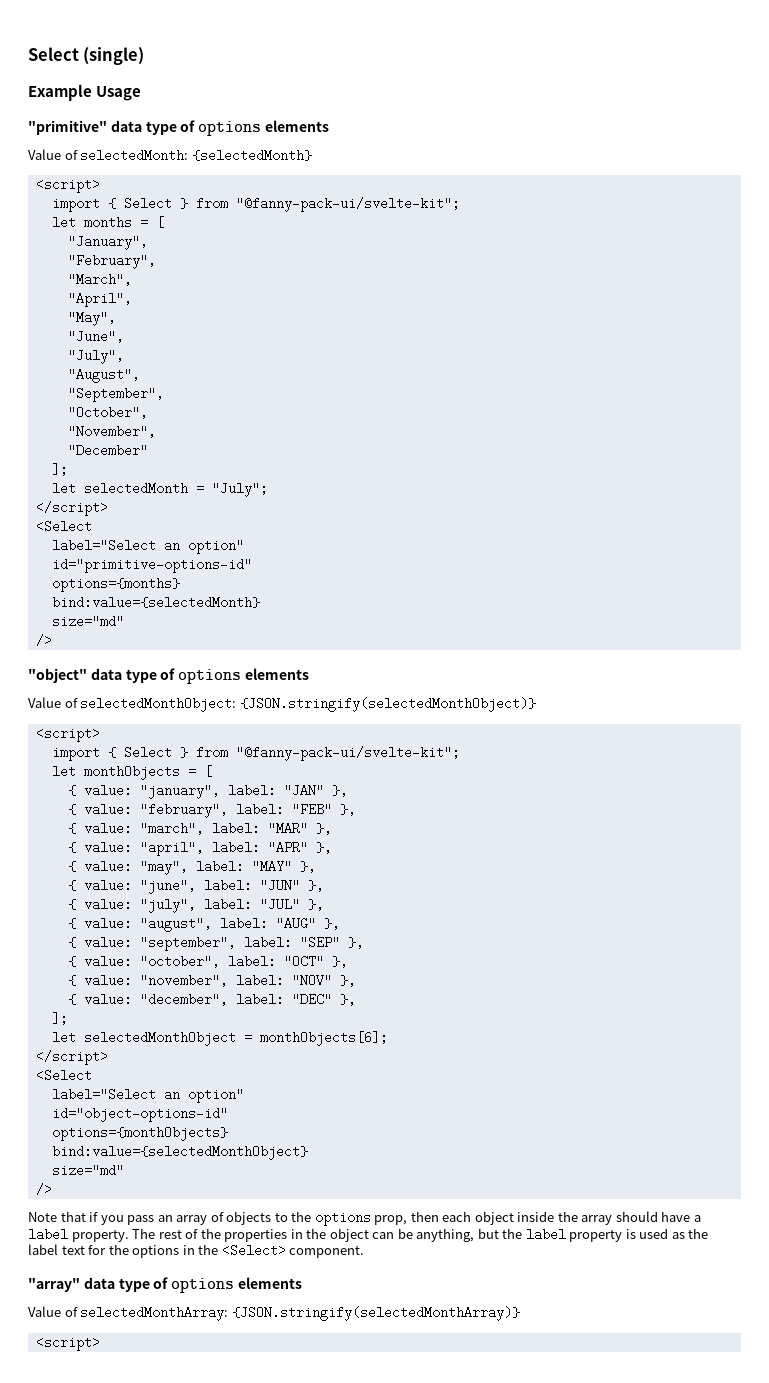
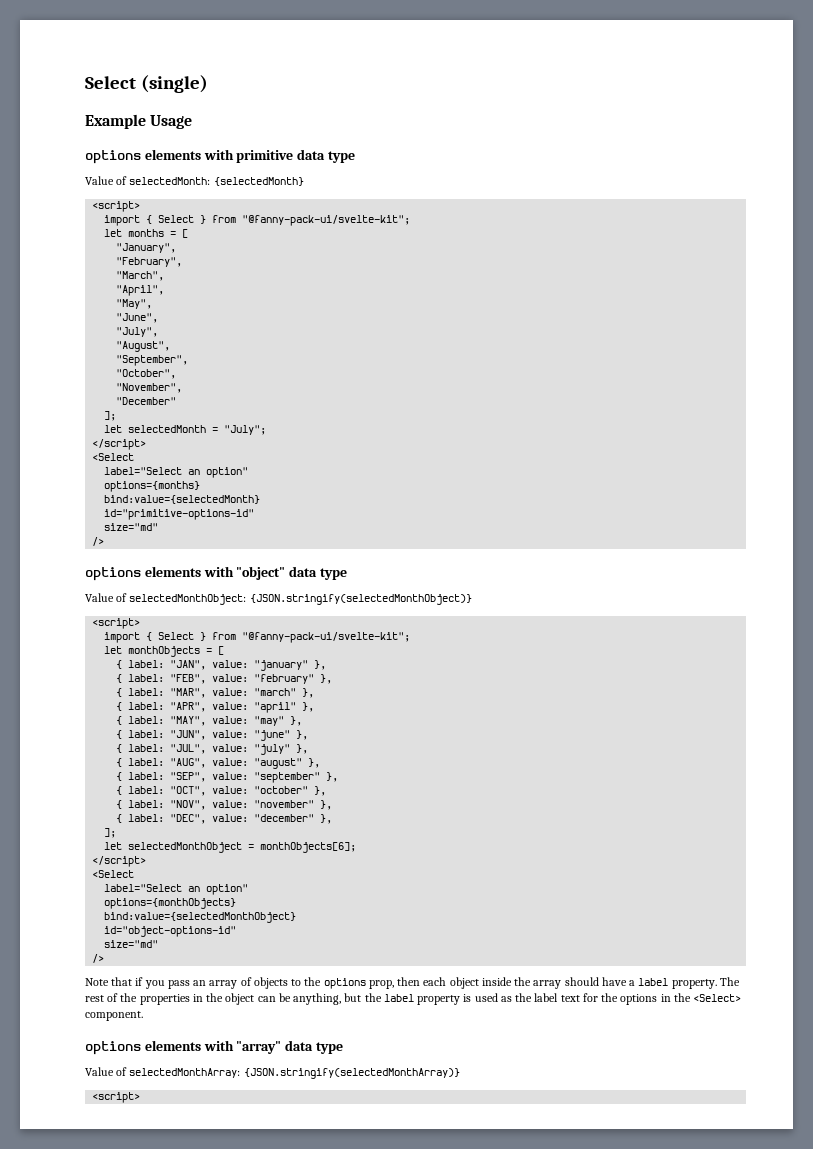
[28,120,329,136] "primitive" data type of options elements -> [85,149,355,164] options elements with primitive data type
[51,558,252,573] // id="primitive-options-id" -> (249, 472) none
[51,615,124,628] [35,634,52,647] // size="md" // /> // -> [104,509,255,520] [104,523,159,531] [92,537,105,546] [85,566,234,581] // id="primitive-options-id" // size="md" // /> // options elements with
[160,668,309,684] of options elements -> (347, 574) none
[83,784,348,799] [67,803,356,818] [67,822,332,835] [67,841,332,856] [67,860,316,875] [67,879,324,894] [67,898,324,913] [67,917,340,932] [67,936,364,951] [67,955,348,968] [67,974,356,987] [67,993,332,1006] value: "january", label: "JAN" }, // { value: "february", label: "FEB" }, // { value: "march", label: "MAR" }, // { value: "april", label: "APR" }, // { value: "may", label: "MAY" }, // { value: "june", label: "JUN" }, // { value: "july", label: "JUL" }, // { value: "august", label: "AUG" }, // { value: "september", label: "SEP" }, // { value: "october", label: "OCT" }, // { value: "november", label: "NOV" }, // { value: "december", label: "DEC" -> [128,660,327,671] [116,674,333,684] [116,688,315,698] [116,702,315,713] [116,716,303,726] [116,730,309,741] [116,744,309,755] [116,758,321,769] [116,772,339,783] [116,786,327,796] [116,800,333,810] [116,814,315,824] label: "JAN", value: "january" }, // { label: "FEB", value: "february" }, // { label: "MAR", value: "march" }, // { label: "APR", value: "april" }, // { label: "MAY", value: "may" }, // { label: "JUN", value: "june" }, // { label: "JUL", value: "july" }, // { label: "AUG", value: "august" }, // { label: "SEP", value: "september" }, // { label: "OCT", value: "october" }, // { label: "NOV", value: "november" }, // { label: "DEC", value: "december"
[51,1107,228,1122] // id="object-options-id" -> (249, 889) none
(308, 1152) none -> [104,926,237,937] // id="object-options-id"
(365, 1252) none -> [85,1040,234,1055] options elements with
[153,1277,302,1293] of options elements -> (343, 1048) none

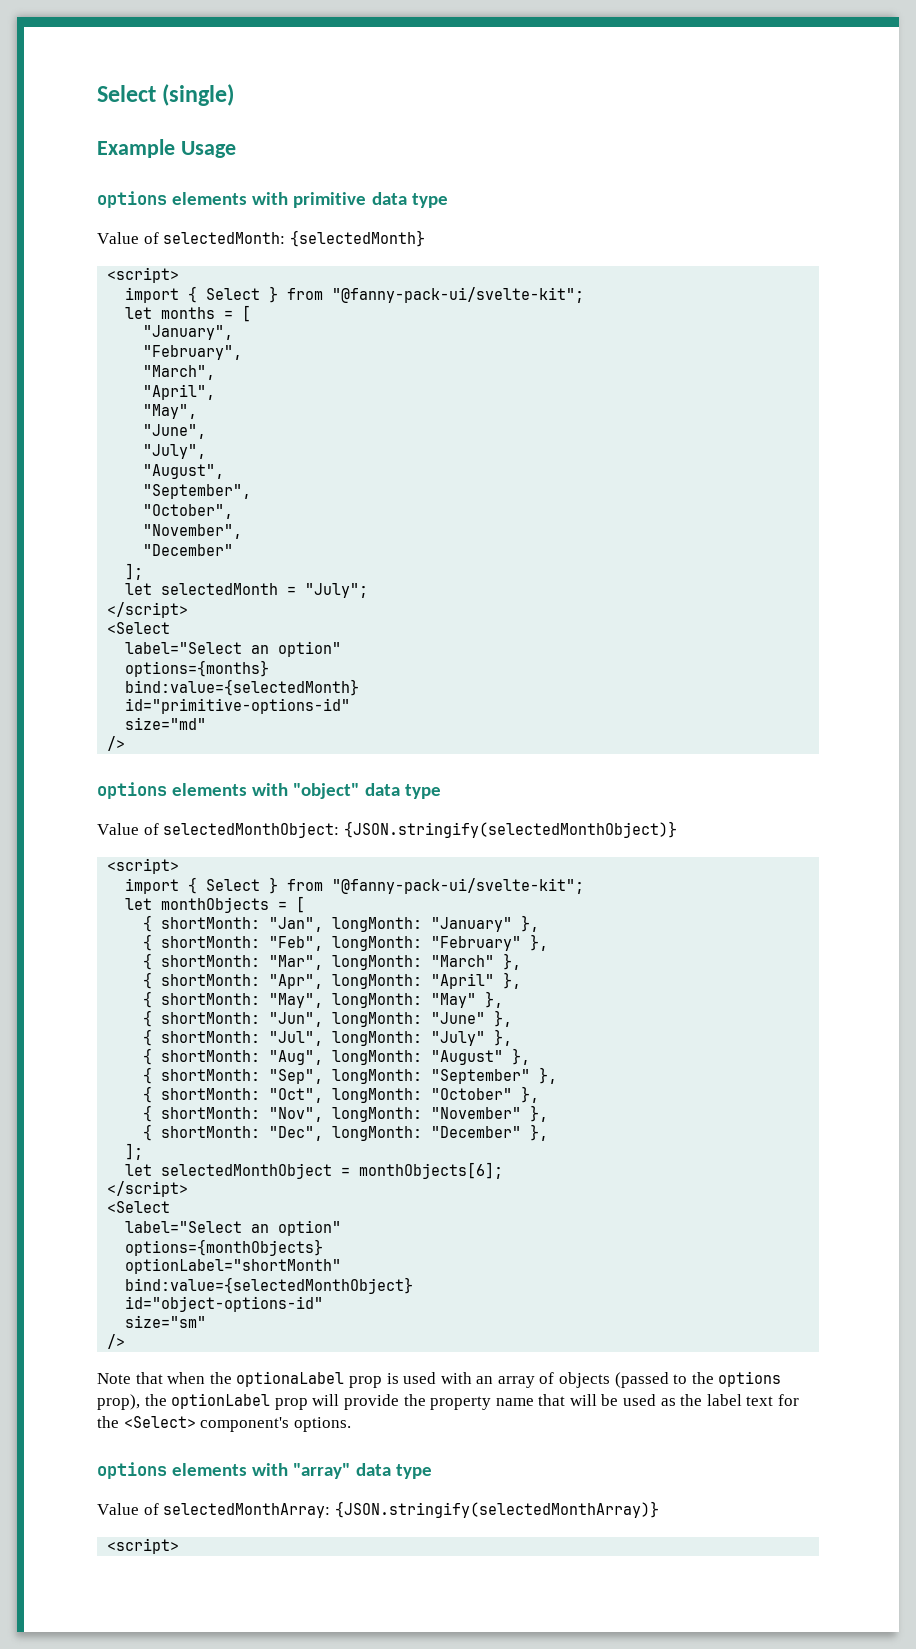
[128,660,327,671] [116,674,333,684] [116,688,315,698] [116,702,315,713] [116,716,303,726] [116,730,309,741] [116,744,309,755] [116,758,321,769] [116,772,339,783] [116,786,327,796] [116,800,333,810] [116,814,315,824] label: "JAN", value: "january" }, // { label: "FEB", value: "february" }, // { label: "MAR", value: "march" }, // { label: "APR", value: "april" }, // { label: "MAY", value: "may" }, // { label: "JUN", value: "june" }, // { label: "JUL", value: "july" }, // { label: "AUG", value: "august" }, // { label: "SEP", value: "september" }, // { label: "OCT", value: "october" }, // { label: "NOV", value: "november" }, // { label: "DEC", value: "december" -> [161,915,540,932] [143,934,549,951] [143,953,522,970] [143,972,522,989] [143,991,504,1008] [143,1010,513,1027] [143,1029,513,1046] [143,1048,531,1065] [143,1067,558,1084] [143,1086,540,1103] [143,1105,549,1122] [143,1124,522,1141] shortMonth: "Jan", longMonth: "January" }, // { shortMonth: "Feb", longMonth: "February" }, // { shortMonth: "Mar", longMonth: "March" }, // { shortMonth: "Apr", longMonth: "April" }, // { shortMonth: "May", longMonth: "May" }, // { shortMonth: "Jun", longMonth: "June" }, // { shortMonth: "Jul", longMonth: "July" }, // { shortMonth: "Aug", longMonth: "August" }, // { shortMonth: "Sep", longMonth: "September" }, // { shortMonth: "Oct", longMonth: "October" }, // { shortMonth: "Nov", longMonth: "November" }, // { shortMonth: "Dec", longMonth: "December"
(237, 903) none -> [125,1258,342,1274] // optionLabel="shortMonth"
[104,940,159,948] size="md" -> [125,1315,207,1328] size="sm"
[135,977,190,989] if you pass -> [167,1371,472,1388] when the optionaLabel prop is used with
(288, 983) none -> [614,1372,669,1388] (passed
[368,977,740,989] [85,993,472,1005] prop, then each object inside the array should have a label property. The rest of the properties in the object can be anything, but the label property is -> [97,1393,619,1410] prop), the optionLabel prop will provide the property name that will be
[620,993,742,1005] [85,1011,143,1021] options in the <Select> component. -> [123,1416,351,1432] <Select> component's options.

